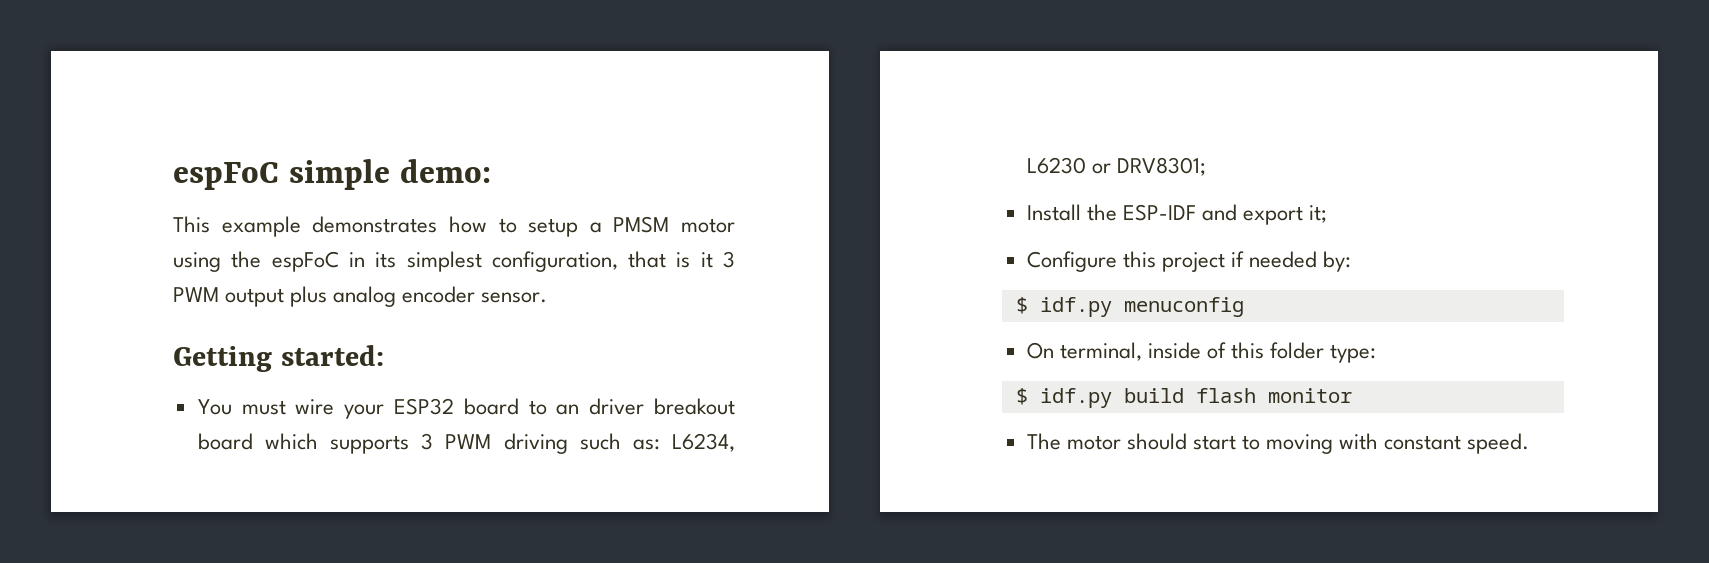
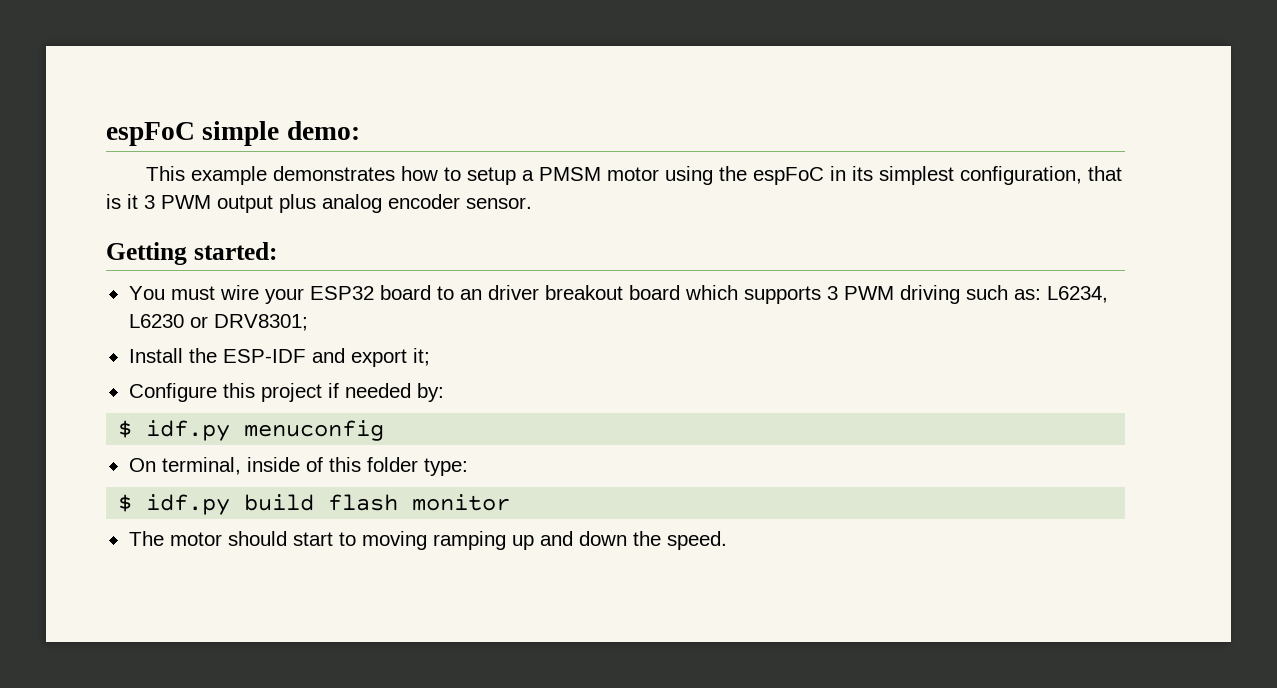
[1339,433,1462,450] with constant -> [432,531,661,550] ramping up and down the

